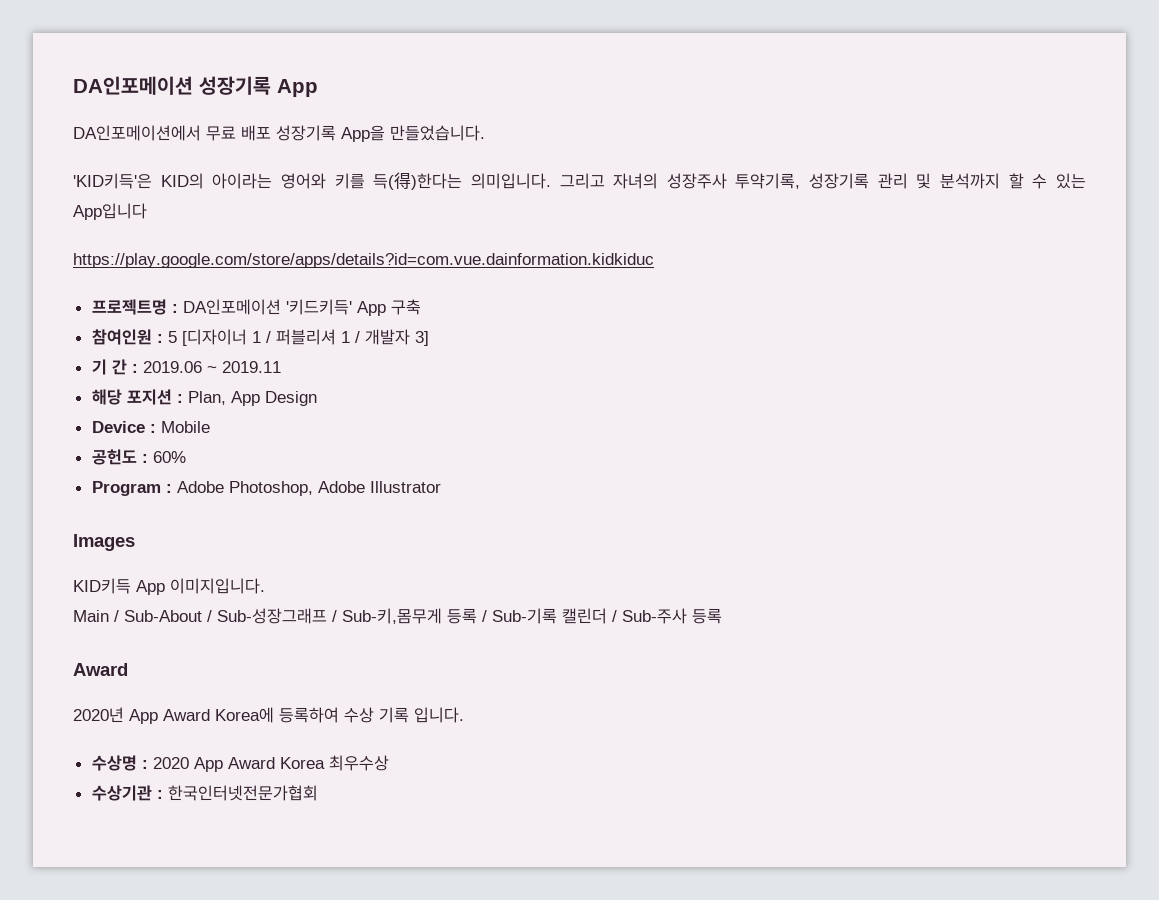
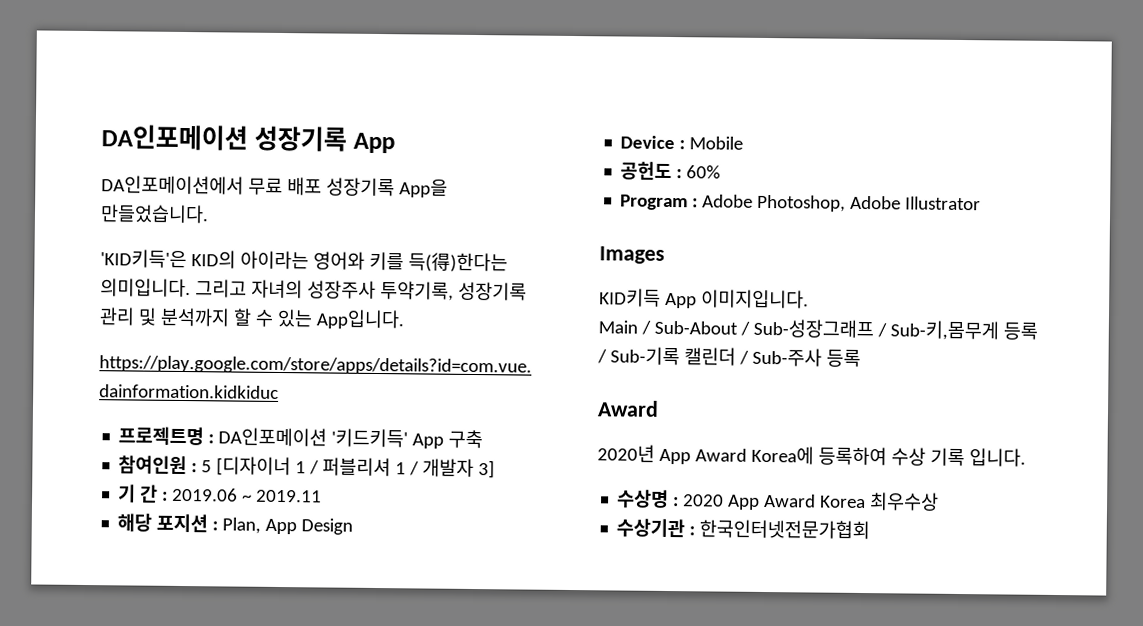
[73,203,147,220] App입니다 -> [315,309,405,330] App입니다.

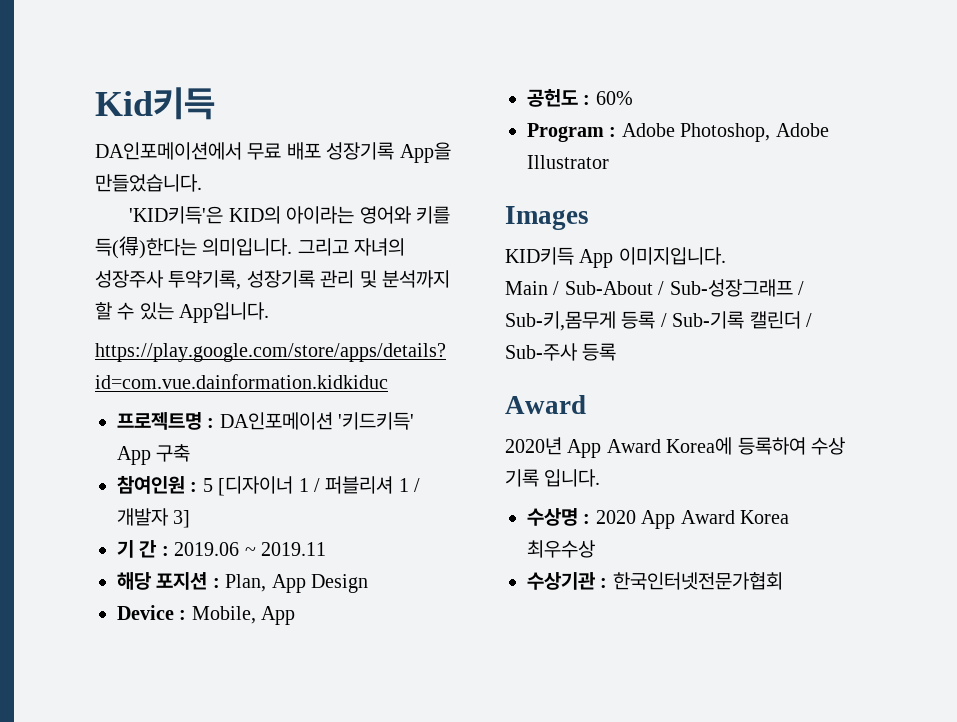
[101,124,395,154] DA인포메이션 성장기록 App -> [95,87,215,120] Kid키득
[689,136,744,150] Mobile -> [191,606,296,625] Mobile, App

